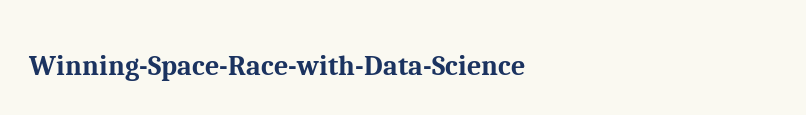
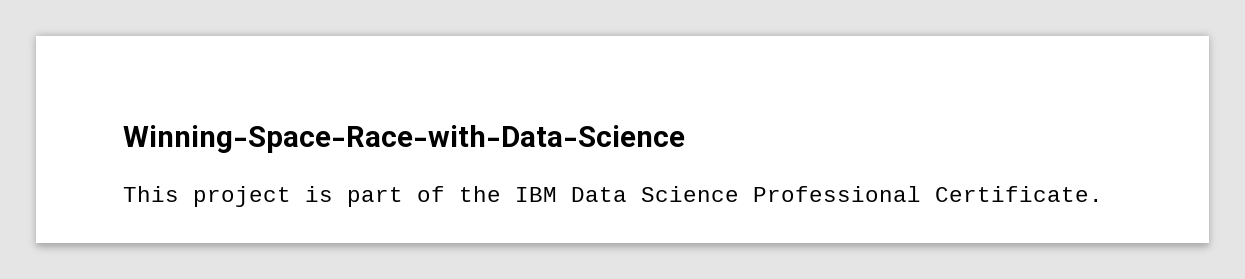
(525, 68) none -> [123,186,1103,207] // This project is part of the IBM Data Science Professional Certificate.

